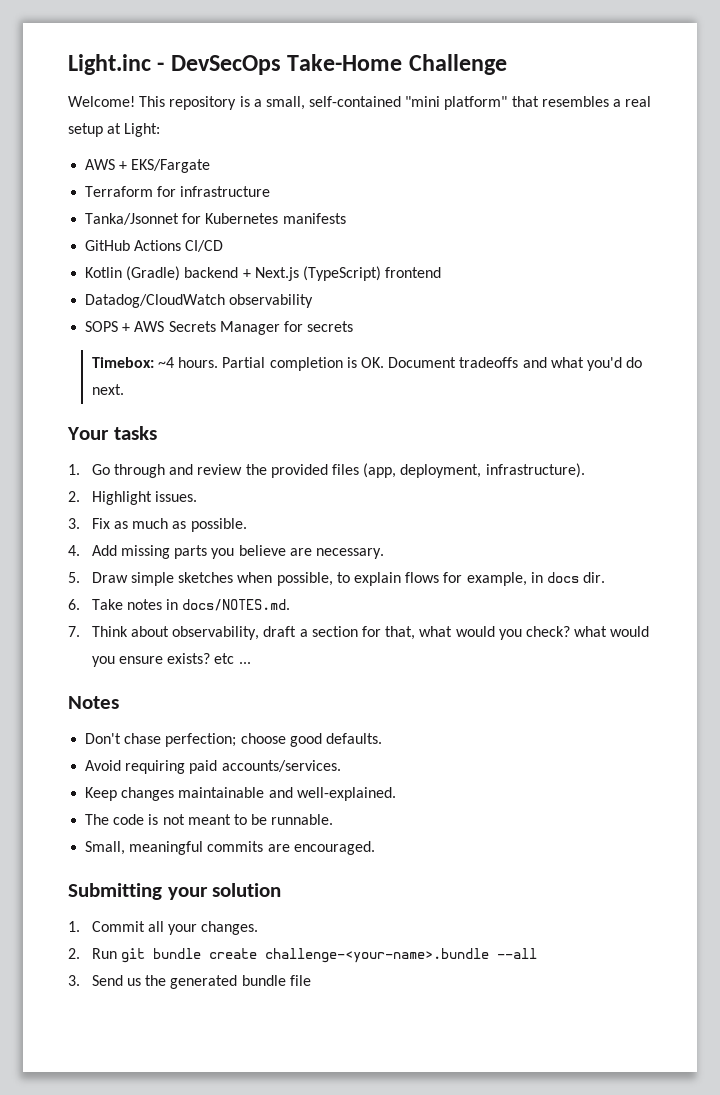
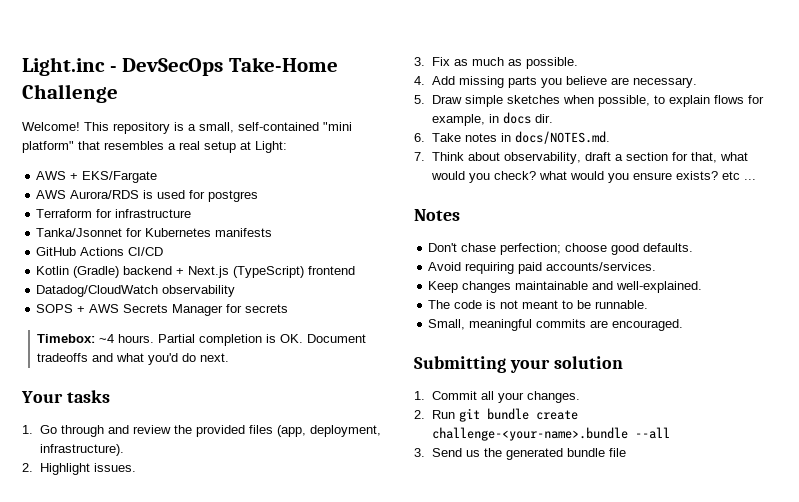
(211, 166) none -> [36,190,259,202] // AWS Aurora/RDS is used for postgres

